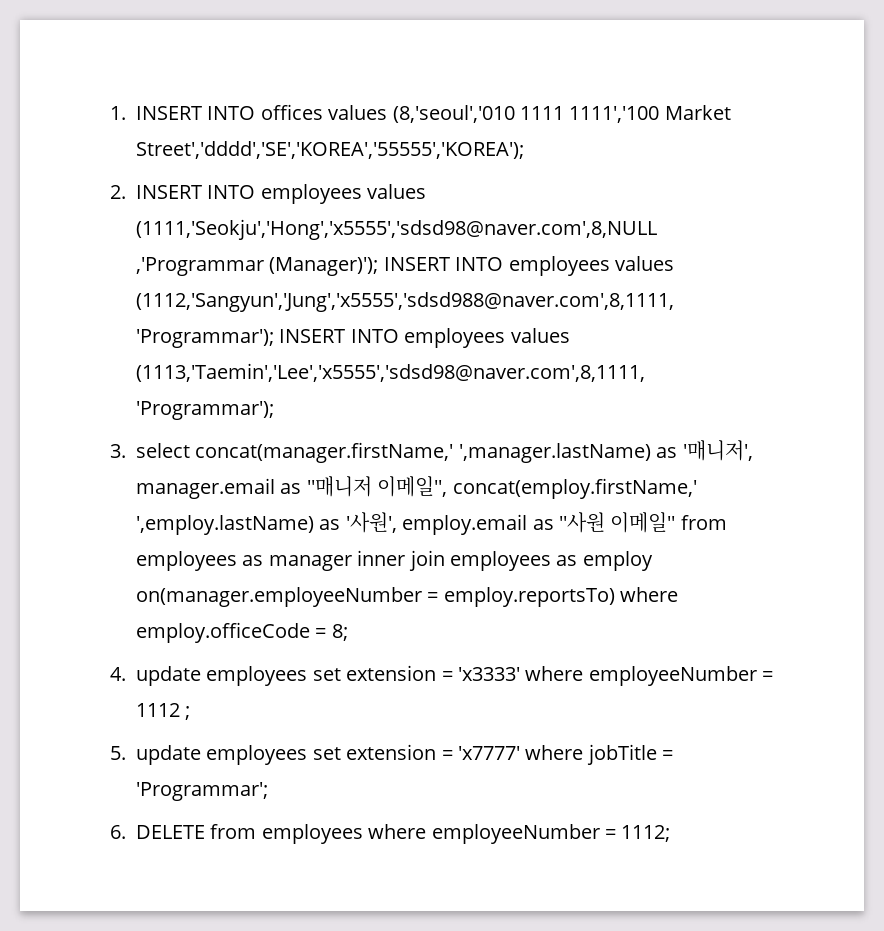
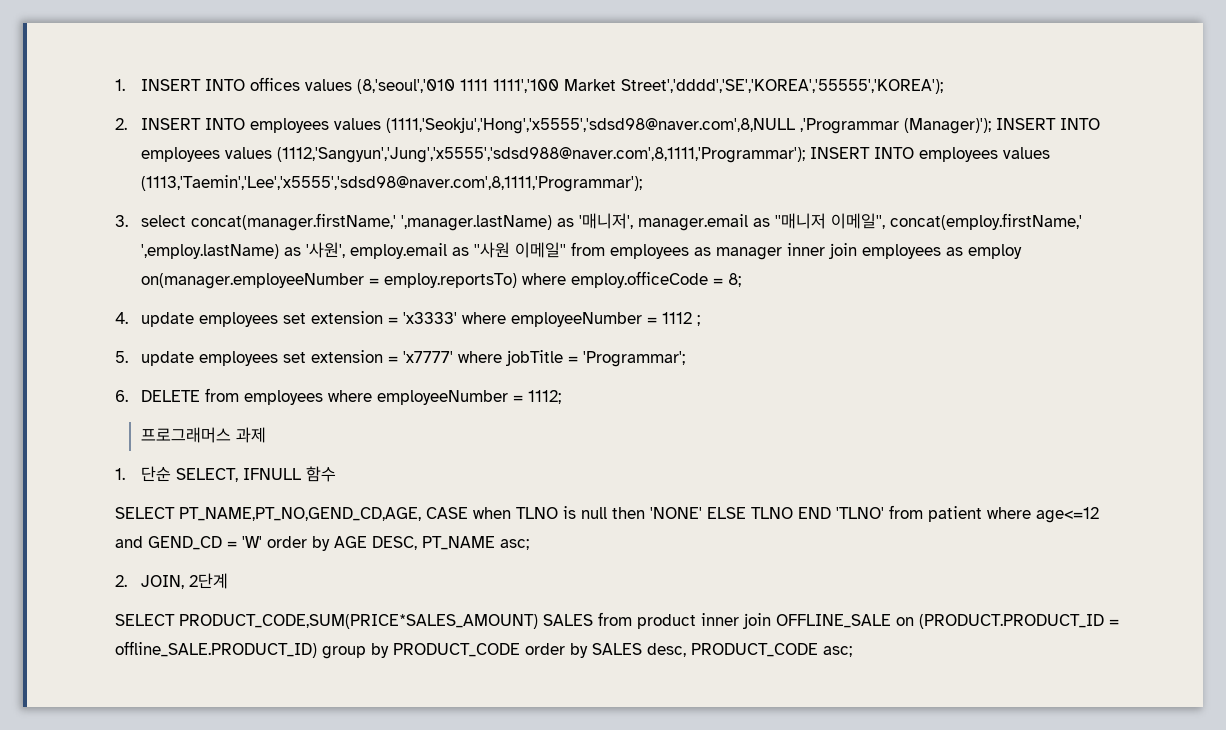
(671, 833) none -> [140,427,266,443] [115,466,336,482] [115,505,1099,523] [115,536,529,551] [115,573,228,589] [115,612,1119,629] [115,641,852,659] // 프로그래머스 과제 // 1. 단순 SELECT, IFNULL 함수 // SELECT PT_NAME,PT_NO,GEND_CD,AGE, CASE when TLNO is null then 'NONE' ELSE TLNO END 'TLNO' from patient where age<=12 and GEND_CD = 'W' order by AGE DESC, PT_NAME asc; // 2. JOIN, 2단계 // SELECT PRODUCT_CODE,SUM(PRICE*SALES_AMOUNT) SALES from product inner join OFFLINE_SALE on (PRODUCT.PRODUCT_ID = offline_SALE.PRODUCT_ID) group by PRODUCT_CODE order by SALES desc, PRODUCT_CODE asc;

